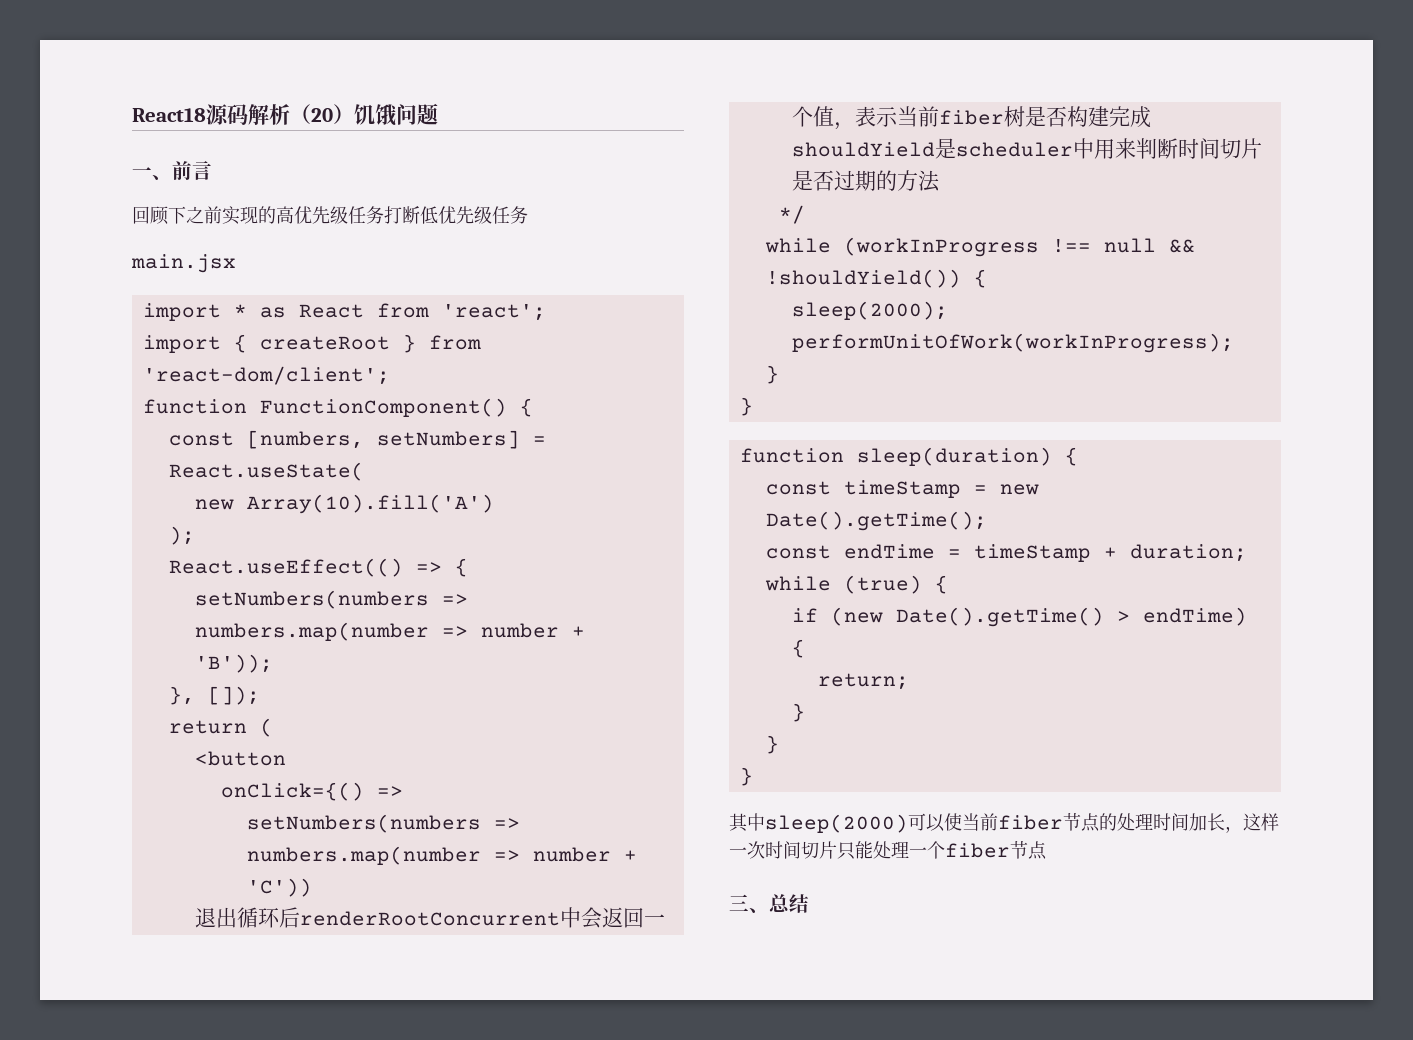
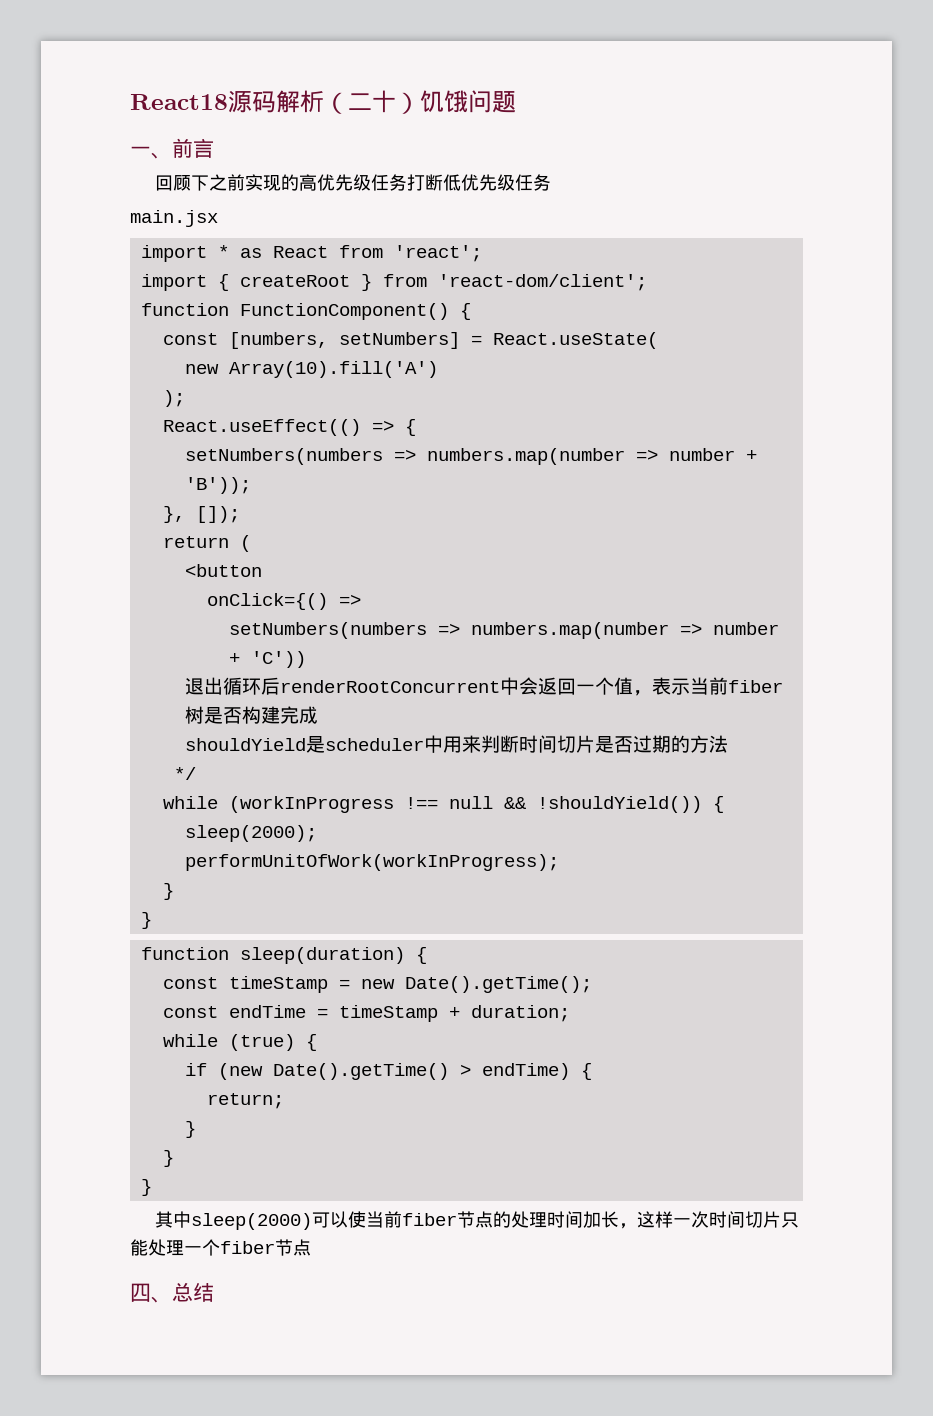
[311,108,333,122] 20 -> [348,90,396,113] 二十
[729,894,749,911] 三 -> [130,1283,151,1302] 四

